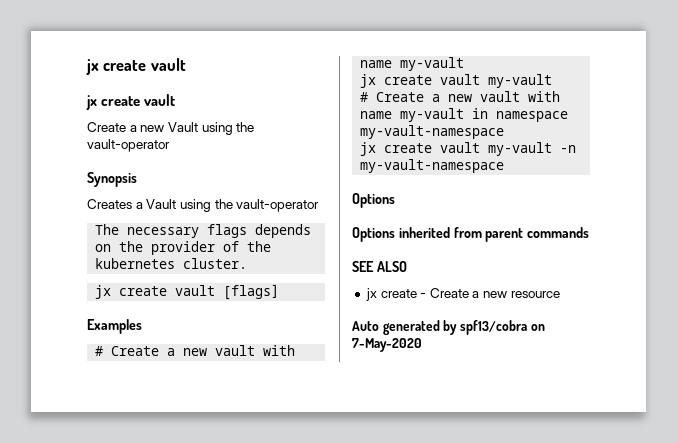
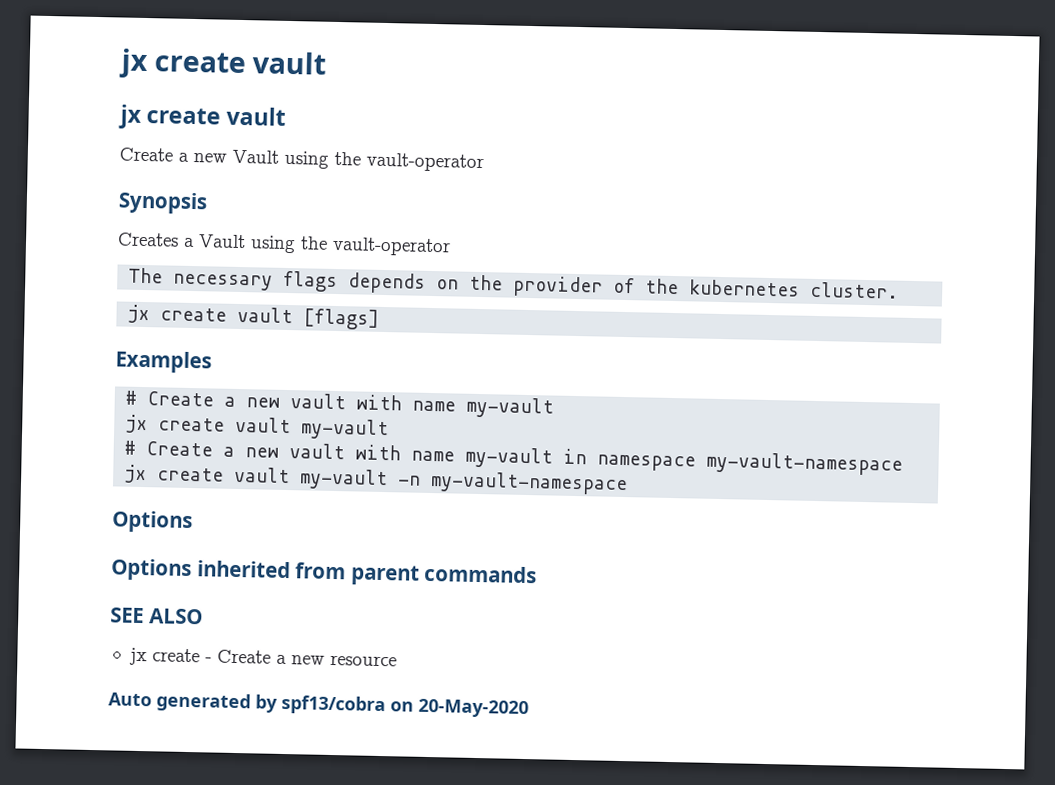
[352,338,422,352] 7-May-2020 -> [418,698,529,719] 20-May-2020

